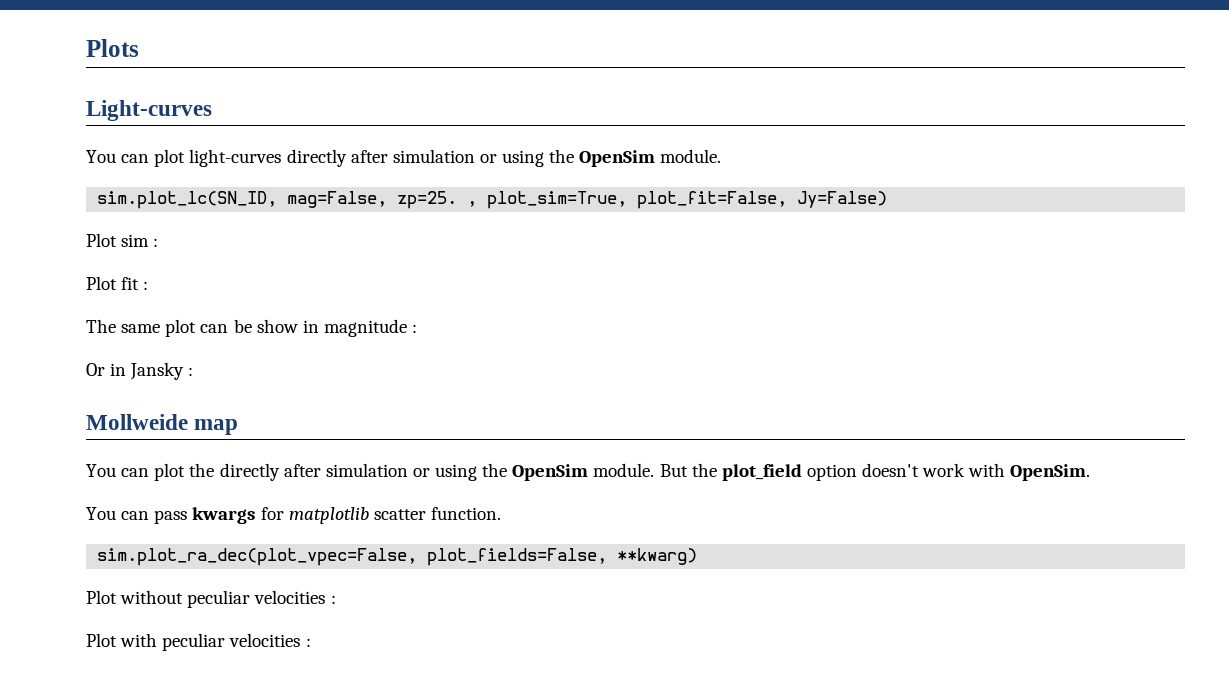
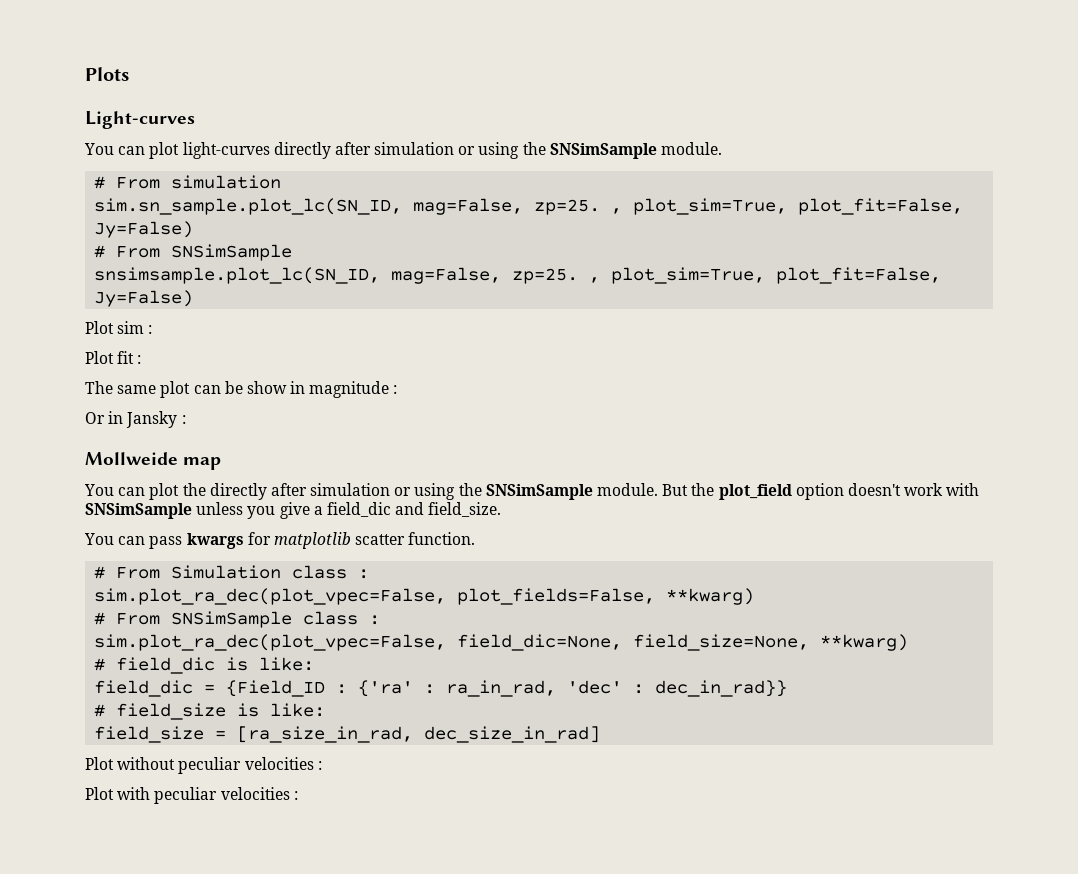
[579,150,656,167] OpenSim -> [549,143,657,159] SNSimSample
[97,191,278,209] sim.plot_lc(SN_ID, -> [94,175,282,189] [94,198,964,215] [94,221,194,238] [94,244,293,261] [94,267,381,284] # From simulation // sim.sn_sample.plot_lc(SN_ID, mag=False, zp=25. , plot_sim=True, plot_fit=False, Jy=False) // # From SNSimSample // snsimsample.plot_lc(SN_ID,
[512,464,589,481] OpenSim -> [485,484,593,500] SNSimSample
[1010,464,1091,481] OpenSim. -> [85,502,502,519] SNSimSample unless you give a field_dic and field_size.
[97,548,698,566] sim.plot_ra_dec(plot_vpec=False, plot_fields=False, **kwarg) -> [94,565,370,579] [94,588,755,605] [94,611,381,628] [94,634,909,651] [94,657,315,674] [94,680,788,697] [94,703,326,720] [94,726,601,743] # From Simulation class : // sim.plot_ra_dec(plot_vpec=False, plot_fields=False, **kwarg) // # From SNSimSample class : // sim.plot_ra_dec(plot_vpec=False, field_dic=None, field_size=None, **kwarg) // # field_dic is like: // field_dic = {Field_ID : {'ra' : ra_in_rad, 'dec' : dec_in_rad}} // # field_size is like: // field_size = [ra_size_in_rad, dec_size_in_rad]

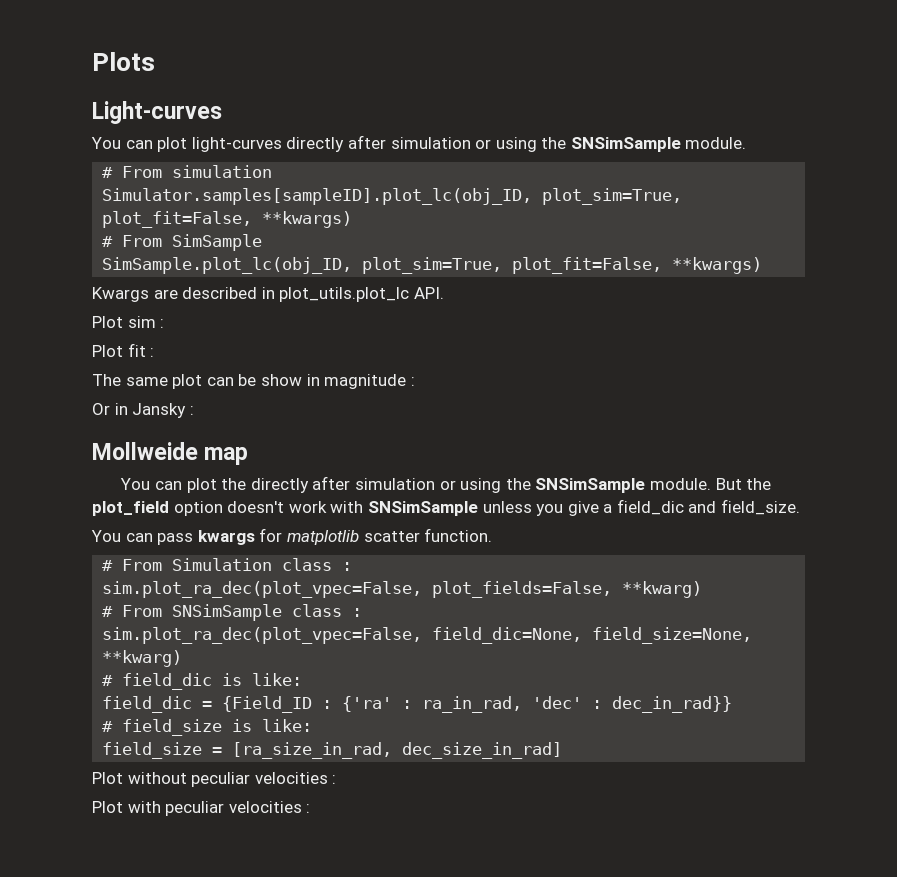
[94,198,964,215] [94,221,194,238] [94,244,293,261] [94,267,942,284] [94,290,194,307] sim.sn_sample.plot_lc(SN_ID, mag=False, zp=25. , plot_sim=True, plot_fit=False, Jy=False) // # From SNSimSample // snsimsample.plot_lc(SN_ID, mag=False, zp=25. , plot_sim=True, plot_fit=False, Jy=False) -> [102,188,683,205] [102,211,353,228] [102,234,263,251] [102,257,763,274] [92,287,444,302] Simulator.samples[sampleID].plot_lc(obj_ID, plot_sim=True, plot_fit=False, **kwargs) // # From SimSample // SimSample.plot_lc(obj_ID, plot_sim=True, plot_fit=False, **kwargs) // Kwargs are described in plot_utils.plot_lc API.

